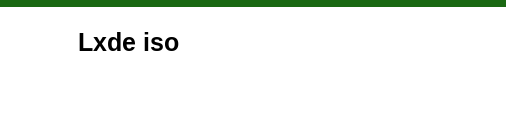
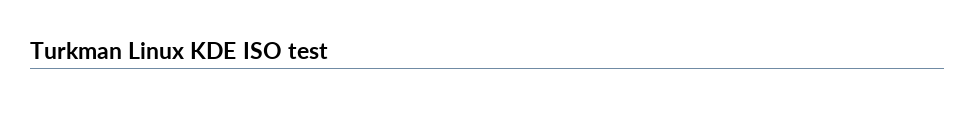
[78,32,179,51] Lxde iso -> [30,42,328,59] Turkman Linux KDE ISO test

